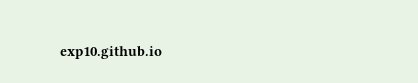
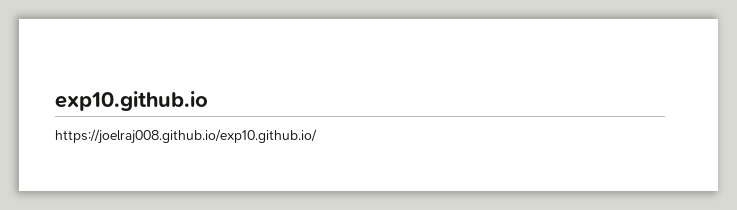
(162, 52) none -> [55,129,317,144] // https://joelraj008.github.io/exp10.github.io/

